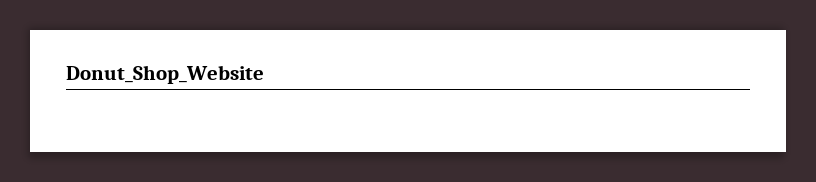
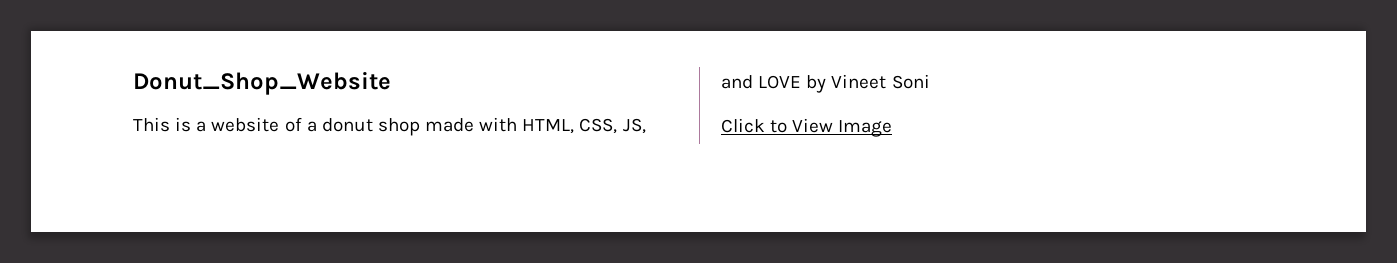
(264, 74) none -> [133,117,646,136] [721,74,930,93] [721,118,893,137] // This is a website of a donut shop made with HTML, CSS, JS, and LOVE by Vineet Soni // Click to View Image

